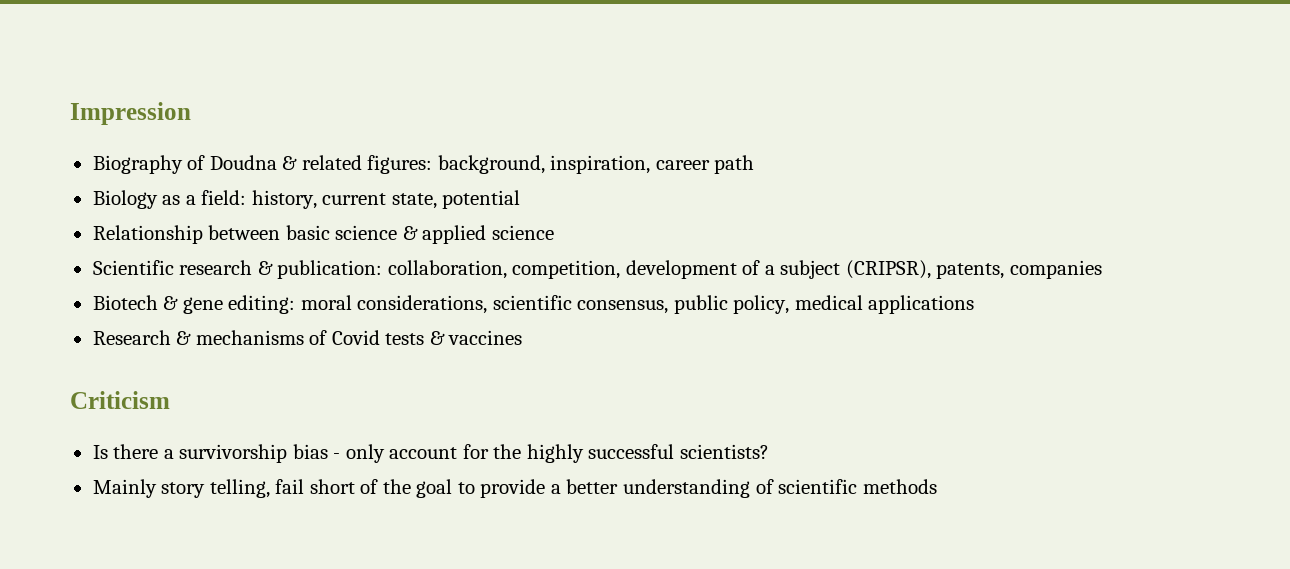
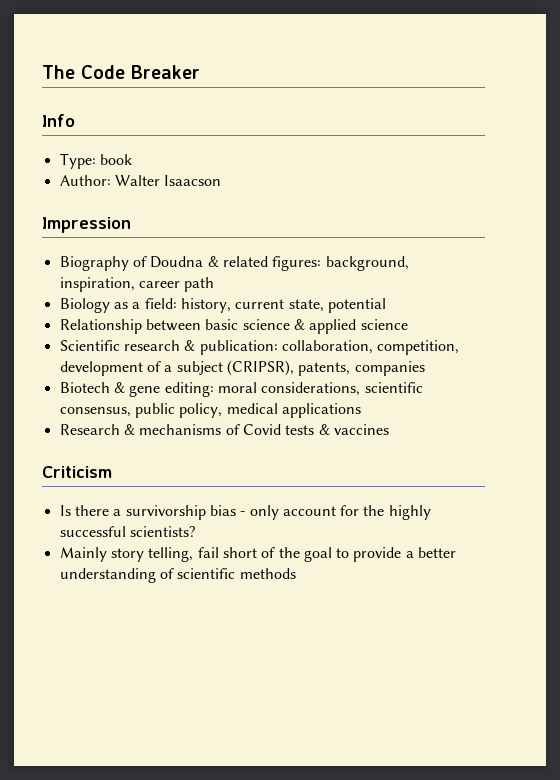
(70, 113) none -> [42,65,200,79] [42,114,75,127] [59,153,132,169] [59,175,222,186] The Code Breaker // Info // Type: book // Author: Walter Isaacson //

